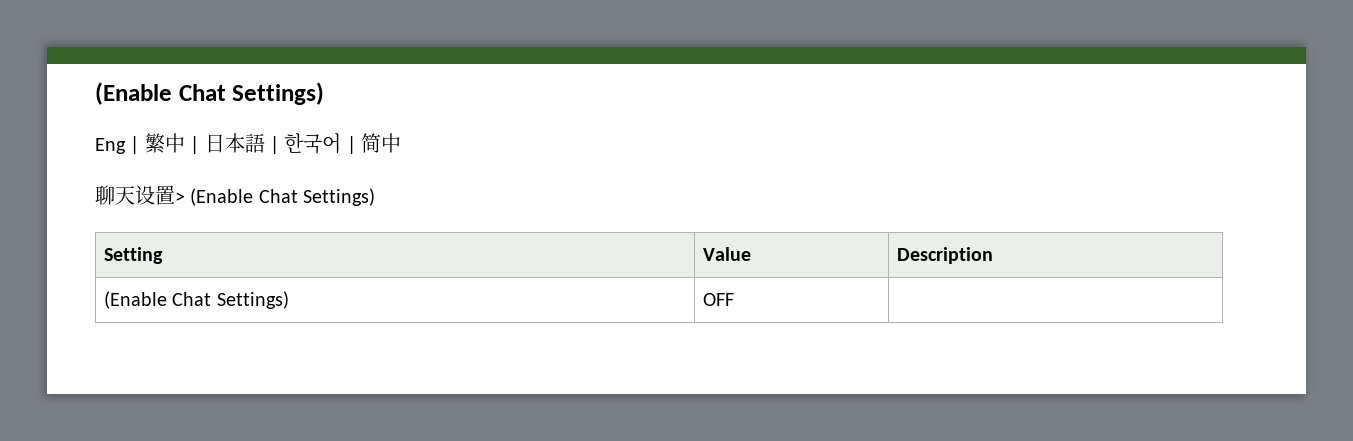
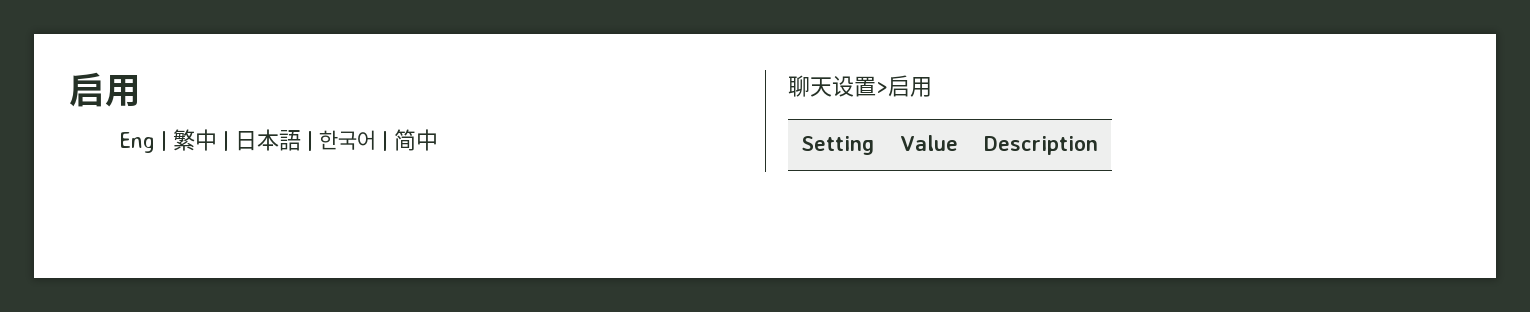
[95,82,325,105] (Enable Chat Settings) -> [69,72,141,107] 启用
[190,188,376,206] (Enable Chat Settings) -> [888,75,932,97] 启用
[103,291,289,309] [702,293,734,306] // (Enable Chat Settings) | OFF | -> (1098, 145) none

